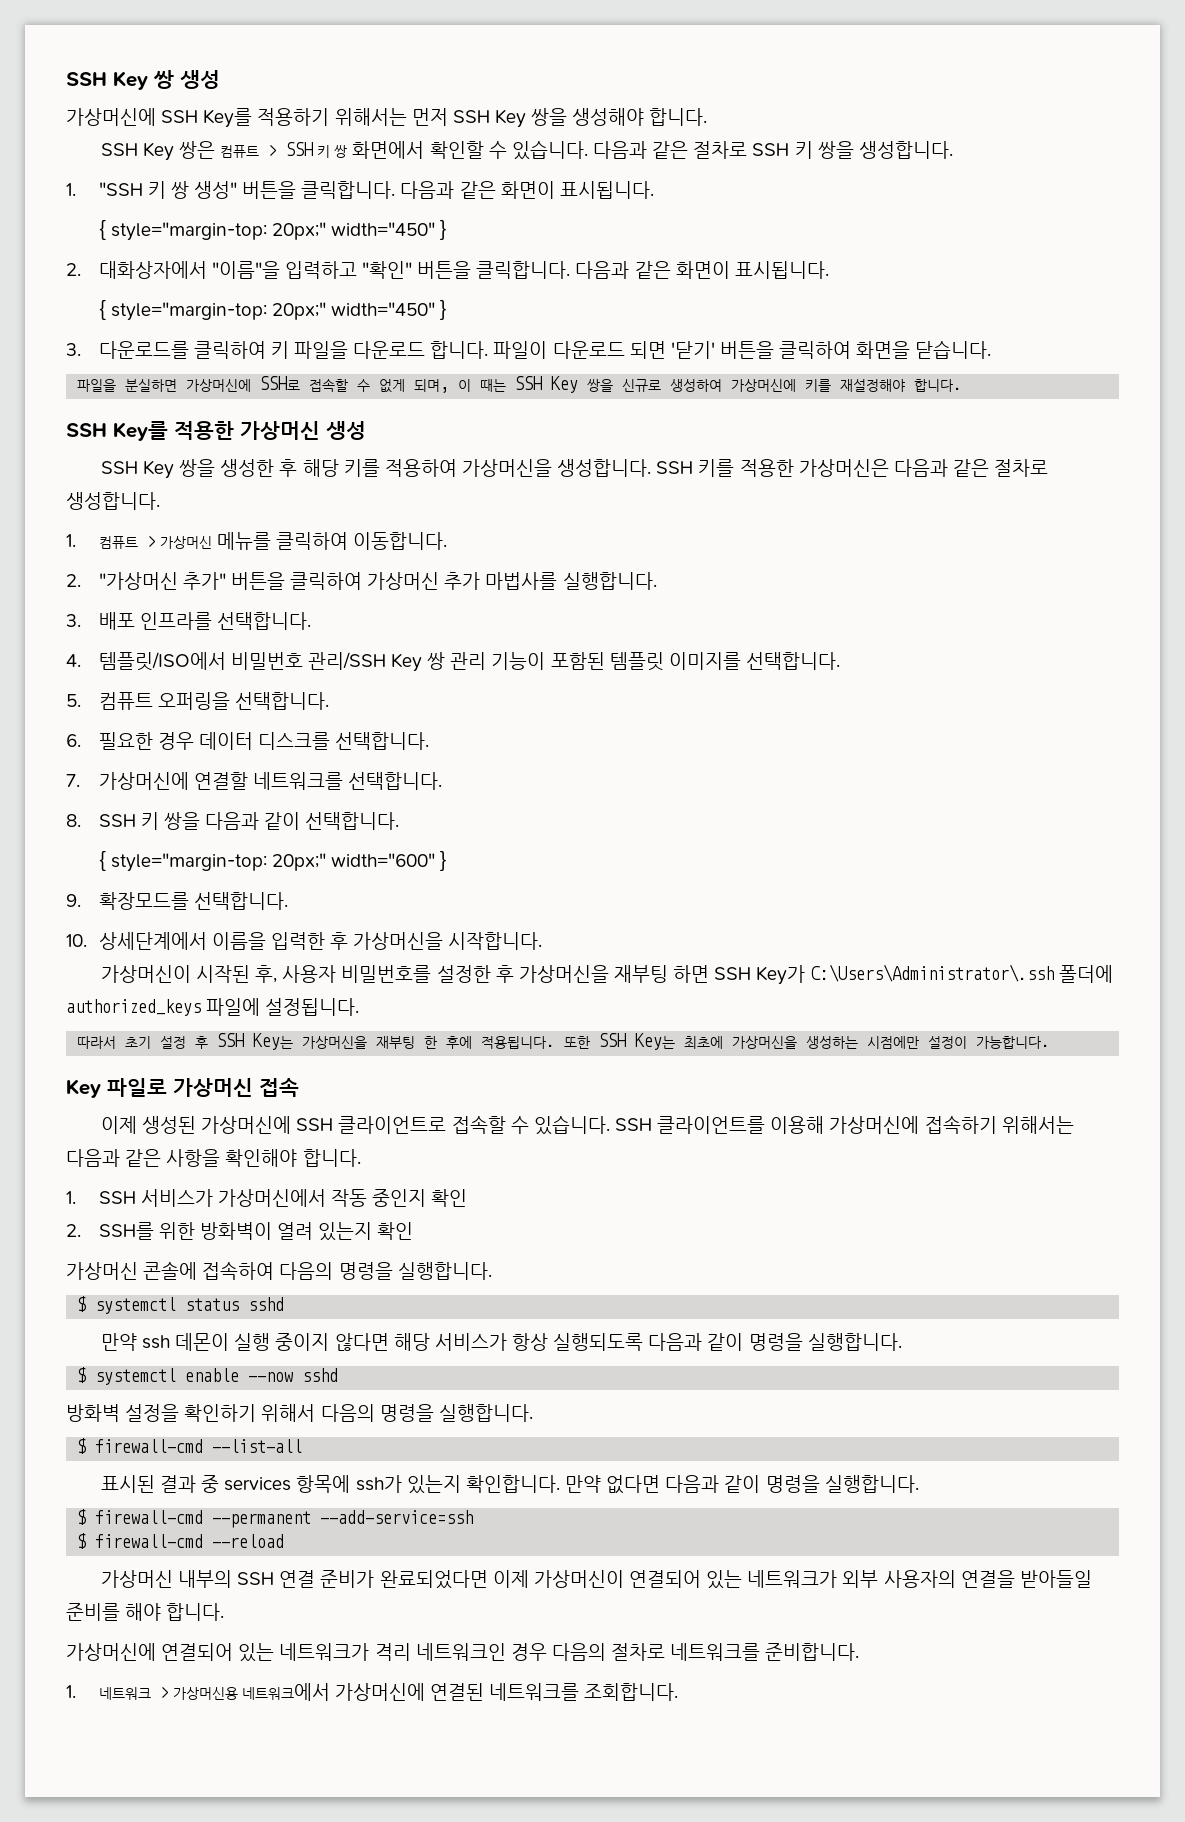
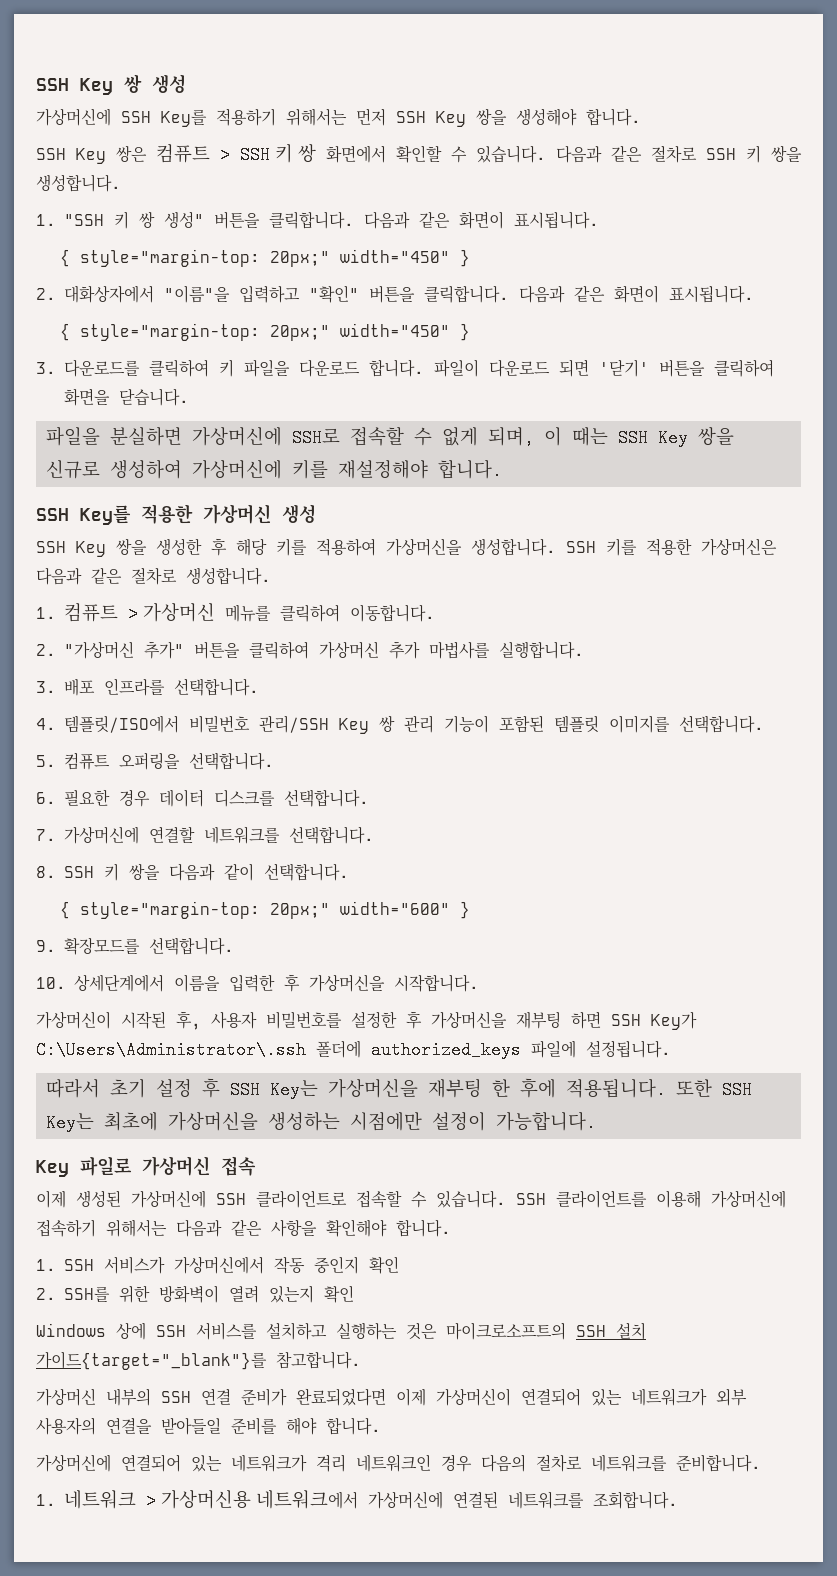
[66,1261,492,1280] [77,1296,285,1314] [100,1333,902,1351] [77,1367,339,1385] [66,1404,533,1422] [77,1438,303,1454] [100,1475,919,1494] [77,1509,474,1528] [77,1533,285,1549] 가상머신 콘솔에 접속하여 다음의 명령을 실행합니다. // $ systemctl status sshd // 만약 ssh 데몬이 실행 중이지 않다면 해당 서비스가 항상 실행되도록 다음과 같이 명령을 실행합니다. // $ systemctl enable --now sshd // 방화벽 설정을 확인하기 위해서 다음의 명령을 실행합니다. // $ firewall-cmd --list-all // 표시된 결과 중 services 항목에 ssh가 있는지 확인합니다. 만약 없다면 다음과 같이 명령을 실행합니다. // $ firewall-cmd --permanent --add-service=ssh // $ firewall-cmd --reload -> [36,1322,646,1340] [36,1351,361,1370] Windows 상에 SSH 서비스를 설치하고 실행하는 것은 마이크로소프트의 SSH 설치 가이드{target="_blank"}를 참고합니다.

